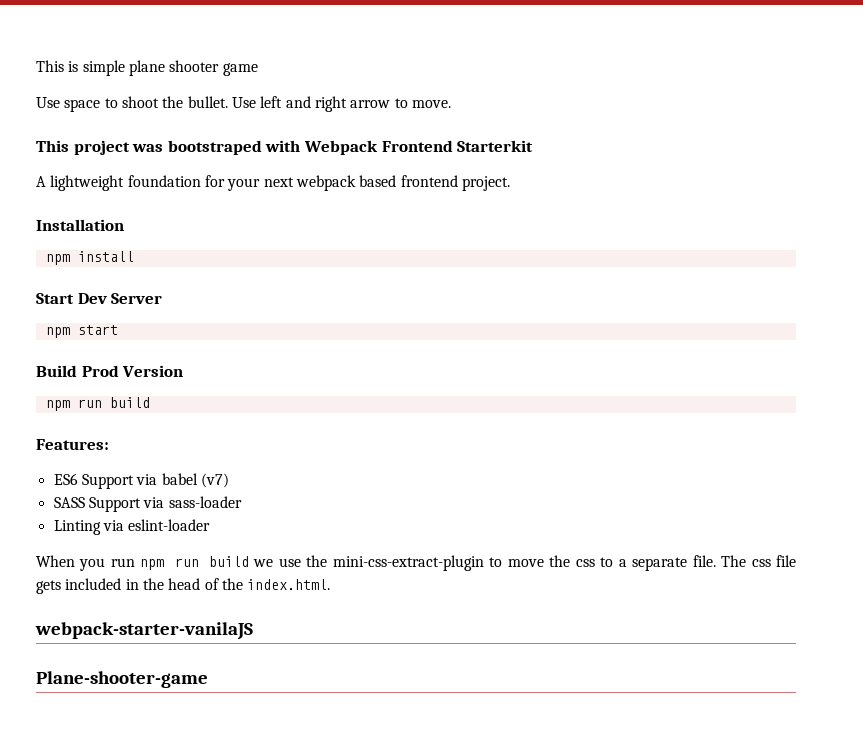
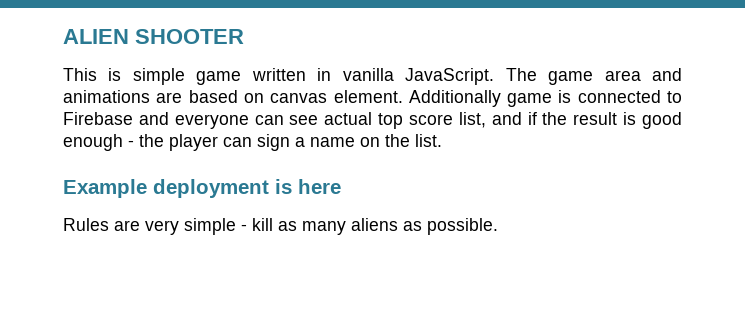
(36, 66) none -> [63,29,244,44] ALIEN SHOOTER //
[128,60,258,76] [36,96,451,112] [36,140,534,155] [36,175,510,191] [36,219,124,231] [45,251,134,265] [36,293,163,304] [45,325,118,338] [36,365,184,377] [45,397,150,411] [36,439,109,450] [53,473,229,489] [53,496,242,512] [53,519,211,535] [36,555,797,571] [36,578,331,594] [35,622,253,640] [36,671,208,688] plane shooter game // Use space to shoot the bullet. Use left and right arrow to move. // This project was bootstraped with Webpack Frontend Starterkit // A lightweight foundation for your next webpack based frontend project. // Installation // npm install // Start Dev Server // npm start // Build Prod Version // npm run build // Features: // ES6 Support via babel (v7) // SASS Support via sass-loader // Linting via eslint-loader // When you run npm run build we use the mini-css-extract-plugin to move the css to a separate file. The css file gets included in the head of the index.html. // webpack-starter-vanilaJS // Plane-shooter-game -> [196,68,682,85] [63,90,682,107] [63,112,682,129] [63,134,442,151] [63,179,341,198] [63,218,498,235] game written in vanilla JavaScript. The game area and animations are based on canvas element. Additionally game is connected to Firebase and everyone can see actual top score list, and if the result is good enough - the player can sign a name on the list. // Example deployment is here // Rules are very simple - kill as many aliens as possible.

